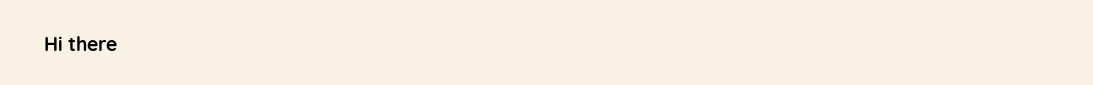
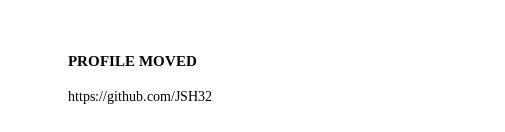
[44,36,118,51] Hi there -> [68,56,198,66] [68,91,212,104] PROFILE MOVED // https://github.com/JSH32

